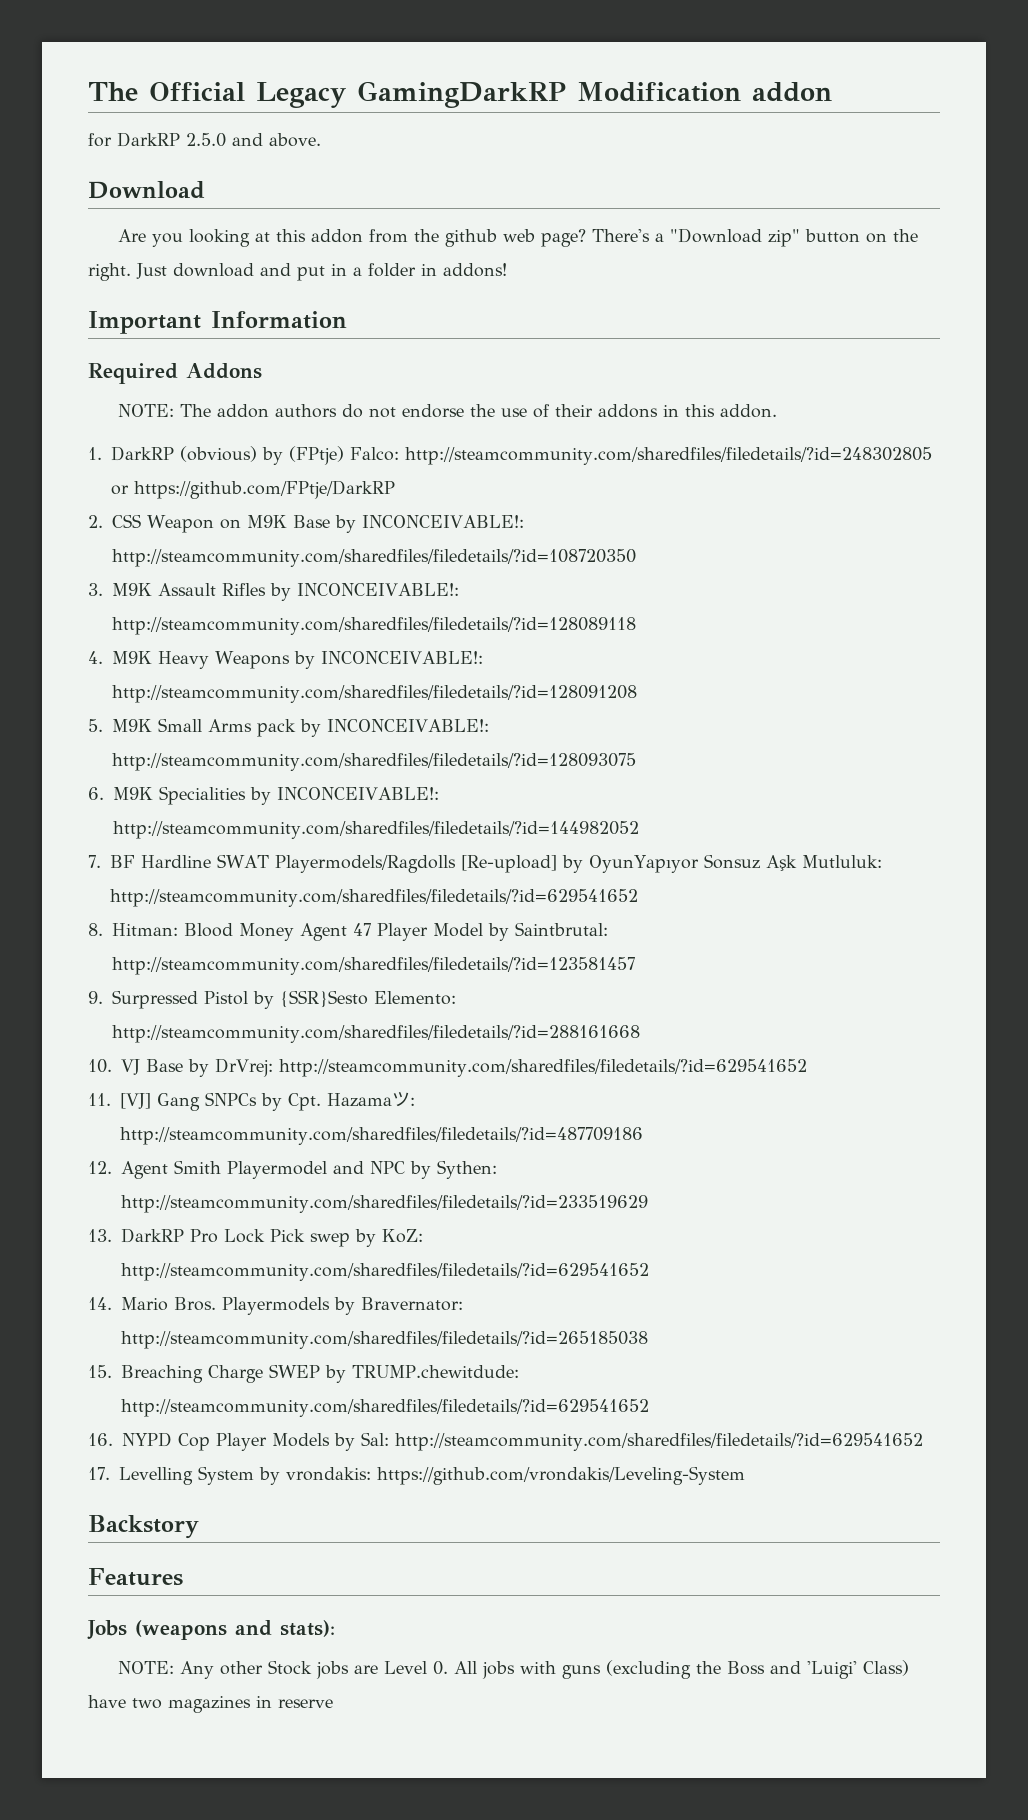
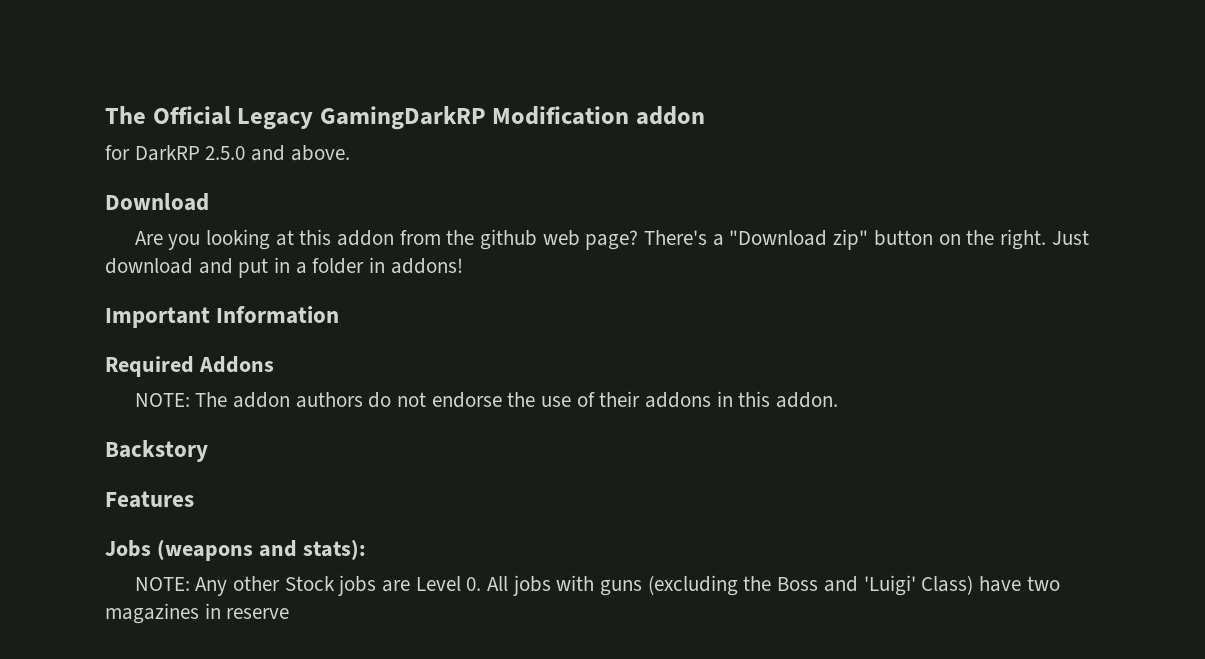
[88,446,932,465] [111,480,395,499] [88,514,524,533] [112,549,636,567] [88,583,459,601] [112,617,636,635] [88,651,483,669] [112,685,637,703] [88,718,489,737] [112,753,636,771] [88,786,439,805] [113,821,639,839] [88,854,882,873] [110,889,638,907] [88,922,608,941] [112,957,635,975] [88,990,456,1009] [112,1025,640,1043] [88,1058,807,1077] [88,1092,415,1111] [120,1127,643,1145] [88,1160,497,1179] [121,1195,648,1213] [88,1228,423,1247] [121,1263,649,1281] [88,1297,463,1315] [121,1331,648,1349] [88,1364,519,1383] [121,1399,649,1417] [88,1432,923,1451] [88,1466,745,1485] // 1. DarkRP (obvious) by (FPtje) Falco: http://steamcommunity.com/sharedfiles/filedetails/?id=248302805 or https://github.com/FPtje/DarkRP // 2. CSS Weapon on M9K Base by INCONCEIVABLE!: http://steamcommunity.com/sharedfiles/filedetails/?id=108720350 // 3. M9K Assault Rifles by INCONCEIVABLE!: http://steamcommunity.com/sharedfiles/filedetails/?id=128089118 // 4. M9K Heavy Weapons by INCONCEIVABLE!: http://steamcommunity.com/sharedfiles/filedetails/?id=128091208 // 5. M9K Small Arms pack by INCONCEIVABLE!: http://steamcommunity.com/sharedfiles/filedetails/?id=128093075 // 6. M9K Specialities by INCONCEIVABLE!: http://steamcommunity.com/sharedfiles/filedetails/?id=144982052 // 7. BF Hardline SWAT Playermodels/Ragdolls [Re-upload] by OyunYapıyor Sonsuz Aşk Mutluluk: http://steamcommunity.com/sharedfiles/filedetails/?id=629541652 // 8. Hitman: Blood Money Agent 47 Player Model by Saintbrutal: http://steamcommunity.com/sharedfiles/filedetails/?id=123581457 // 9. Surpressed Pistol by {SSR}Sesto Elemento: http://steamcommunity.com/sharedfiles/filedetails/?id=288161668 // 10. VJ Base by DrVrej: http://steamcommunity.com/sharedfiles/filedetails/?id=629541652 // 11. [VJ] Gang SNPCs by Cpt. Hazamaツ: http://steamcommunity.com/sharedfiles/filedetails/?id=487709186 // 12. Agent Smith Playermodel and NPC by Sythen: http://steamcommunity.com/sharedfiles/filedetails/?id=233519629 // 13. DarkRP Pro Lock Pick swep by KoZ: http://steamcommunity.com/sharedfiles/filedetails/?id=629541652 // 14. Mario Bros. Playermodels by Bravernator: http://steamcommunity.com/sharedfiles/filedetails/?id=265185038 // 15. Breaching Charge SWEP by TRUMP.chewitdude: http://steamcommunity.com/sharedfiles/filedetails/?id=629541652 // 16. NYPD Cop Player Models by Sal: http://steamcommunity.com/sharedfiles/filedetails/?id=629541652 // 17. Levelling System by vrondakis: https://github.com/vrondakis/Leveling-System -> (839, 400) none

